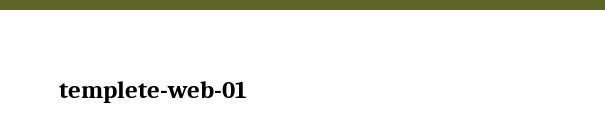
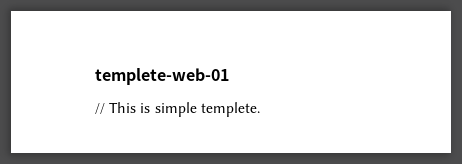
(246, 92) none -> [95,102,260,117] // // This is simple templete.

